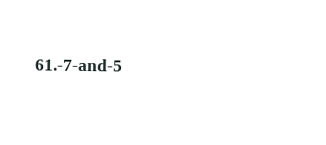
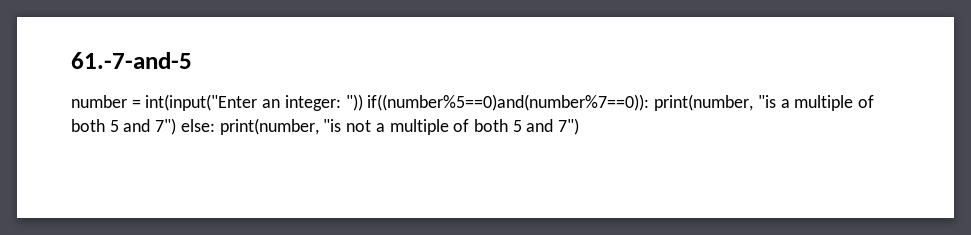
(123, 65) none -> [71,94,874,111] [71,118,580,135] // number = int(input("Enter an integer: ")) if((number%5==0)and(number%7==0)): print(number, "is a multiple of both 5 and 7") else: print(number, "is not a multiple of both 5 and 7")

